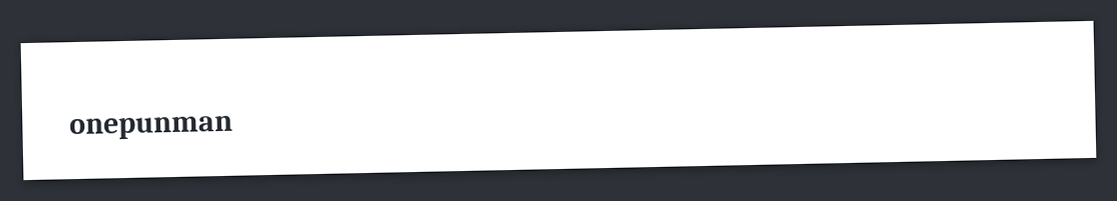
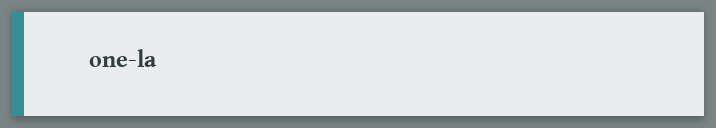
[69,115,233,141] onepunman -> [89,49,157,67] one-la

